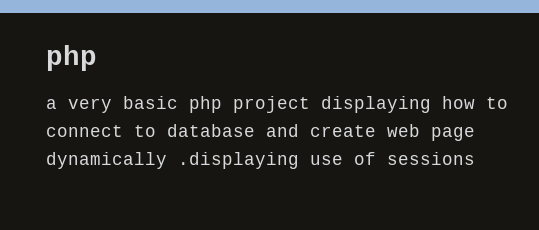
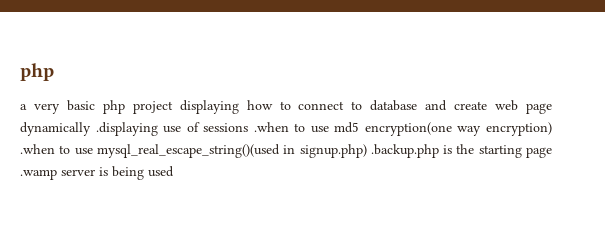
(475, 158) none -> [253,122,552,136] [20,144,552,158] [20,166,174,180] .when to use md5 encryption(one way encryption) .when to use mysql_real_escape_string()(used in signup.php) .backup.php is the starting page .wamp server is being used

